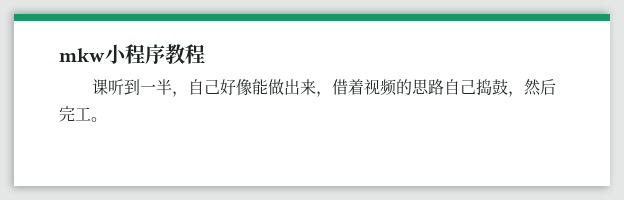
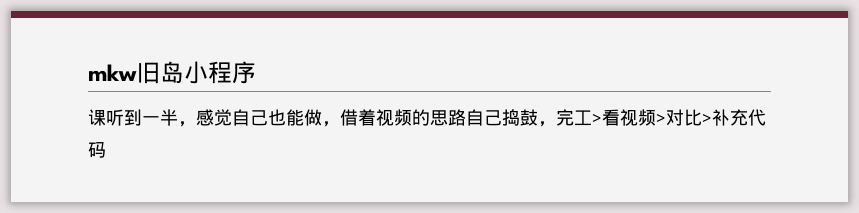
(105, 55) none -> [136,61,184,84] 旧岛
[165,44,205,64] 教程 -> (256, 72) none
[187,79,316,96] 自己好像能做出来 -> [196,109,322,126] 感觉自己也能做
[523,79,556,96] [59,106,107,122] 然后完工。 -> [556,109,766,126] [88,142,106,158] 完工>看视频>对比>补充代码

